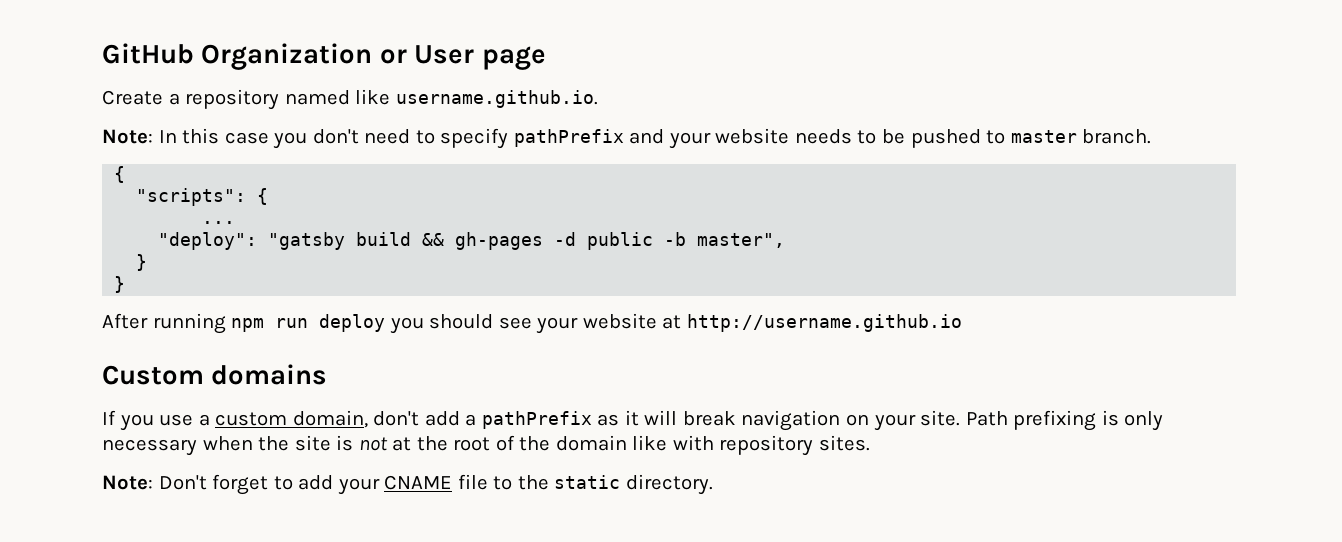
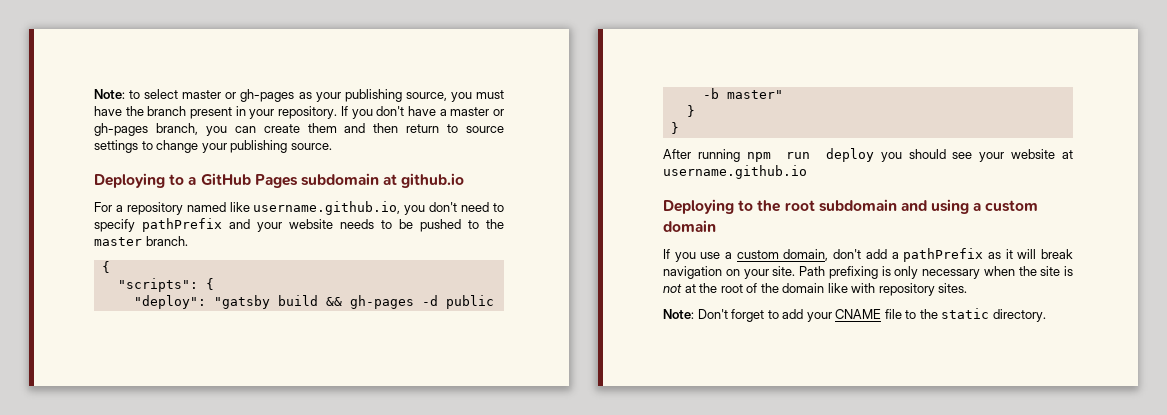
[102,43,546,70] [102,89,598,110] [102,128,269,144] GitHub Organization or User page // Create a repository named like username.github.io. // Note: In this case -> [94,89,504,102] [94,106,504,119] [94,123,504,136] [94,140,332,153] [94,173,465,188] [94,201,401,215] Note: to select master or gh-pages as your publishing source, you must have the branch present in your repository. If you don't have a master or gh-pages branch, you can create them and then return to source settings to change your publishing source. // Deploying to a GitHub Pages subdomain at github.io // For a repository named like username.github.io,
(1006, 137) none -> [486,219,504,229] the
[202,221,236,224] // ... -> (214, 284) none
[697,233,786,248] master", -> [726,90,783,99] master"
[686,314,962,332] [102,364,328,385] http://username.github.io // Custom domains -> [663,165,807,179] [663,199,1039,214] [663,220,716,232] username.github.io // Deploying to the root subdomain and using a custom domain

